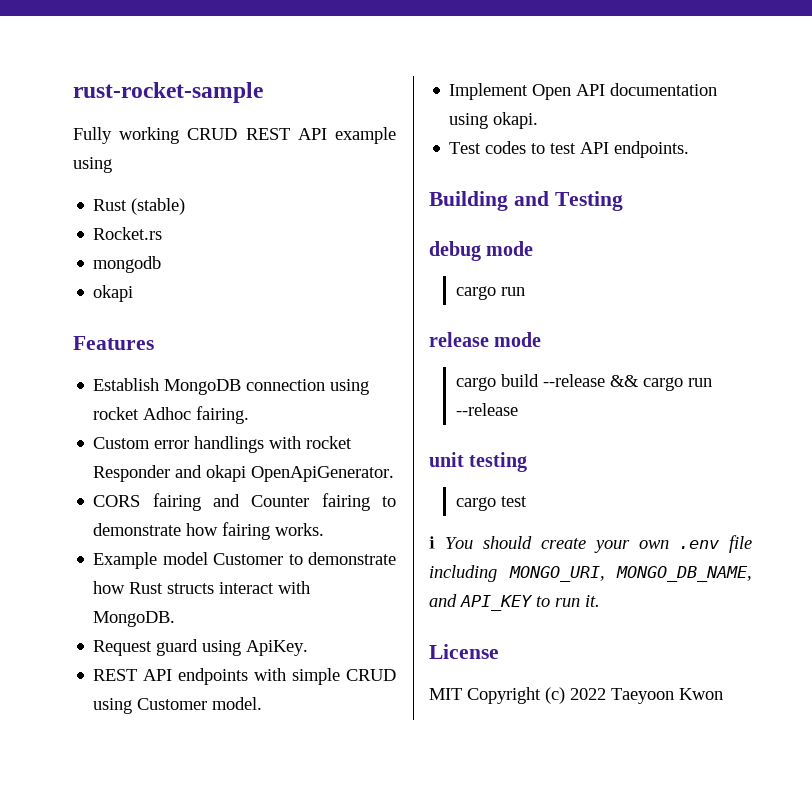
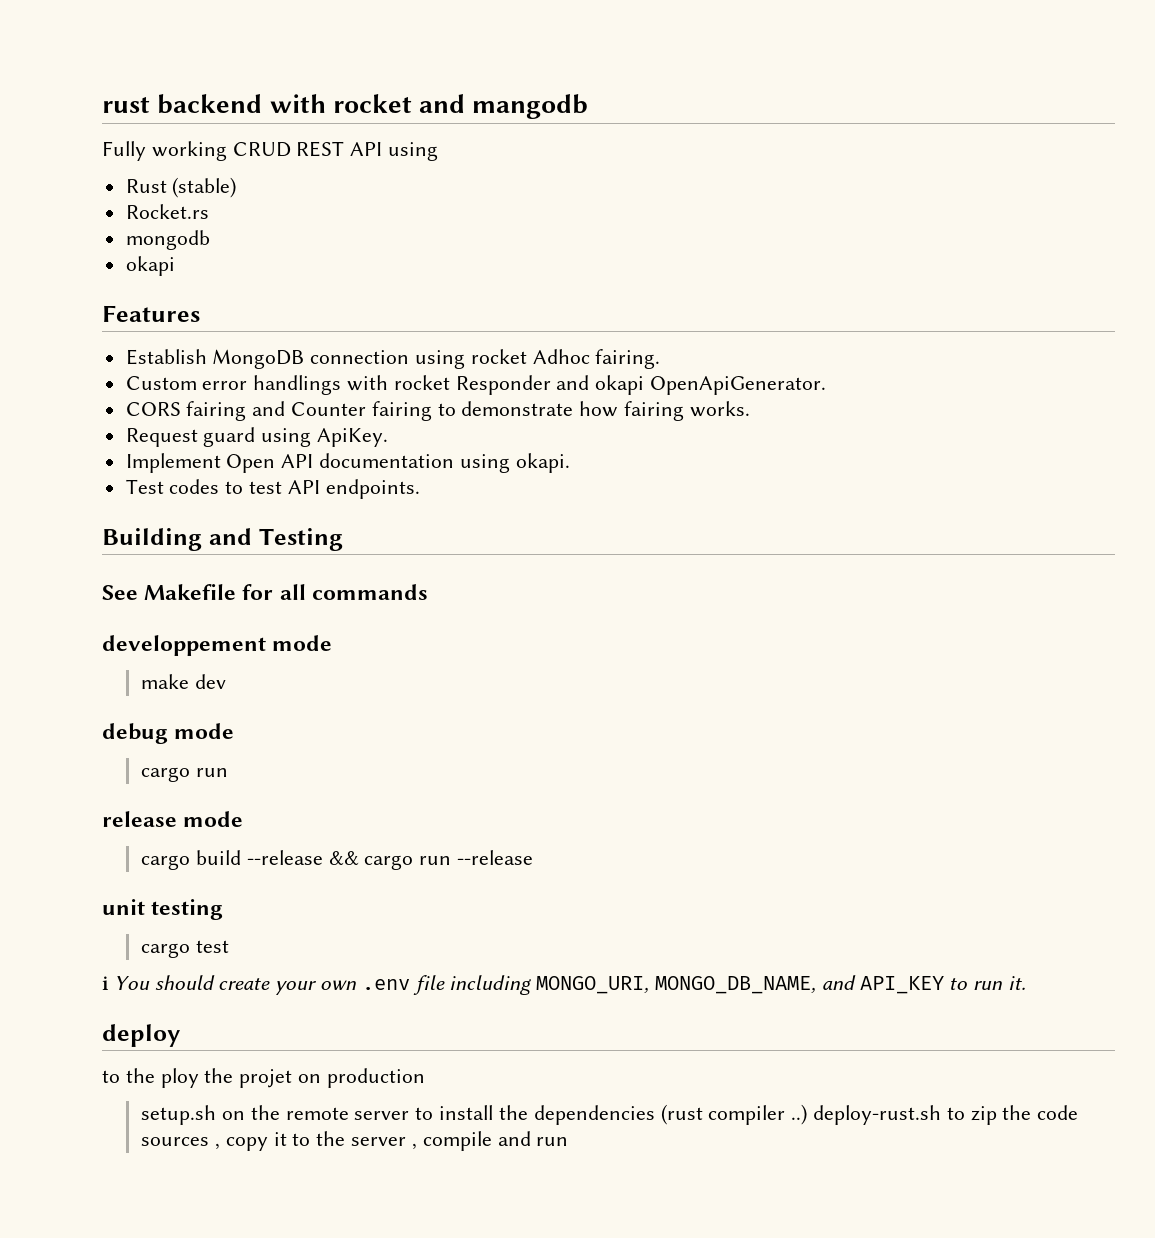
[73,82,263,103] rust-rocket-sample -> [102,94,589,119] rust backend with rocket and mangodb
[335,127,396,144] example -> (383, 149) none
[93,552,396,569] [93,581,311,594] [93,611,176,627] [93,639,309,656] [93,668,396,685] [93,697,263,714] Example model Customer to demonstrate how Rust structs interact with MongoDB. // Request guard using ApiKey. // REST API endpoints with simple CRUD using Customer model. -> [125,427,389,447] Request guard using ApiKey.
(623, 201) none -> [102,584,428,600] [102,635,333,656] [141,674,227,689] // See Makefile for all commands // developpement mode // make dev
[429,644,499,659] [429,687,723,704] License // MIT Copyright (c) 2022 Taeyoon Kwon -> [102,1024,180,1047] [102,1068,425,1088] [141,1104,1079,1125] [141,1131,569,1151] deploy // to the ploy the projet on production // setup.sh on the remote server to install the dependencies (rust compiler ..) deploy-rust.sh to zip the code sources , copy it to the server , compile and run

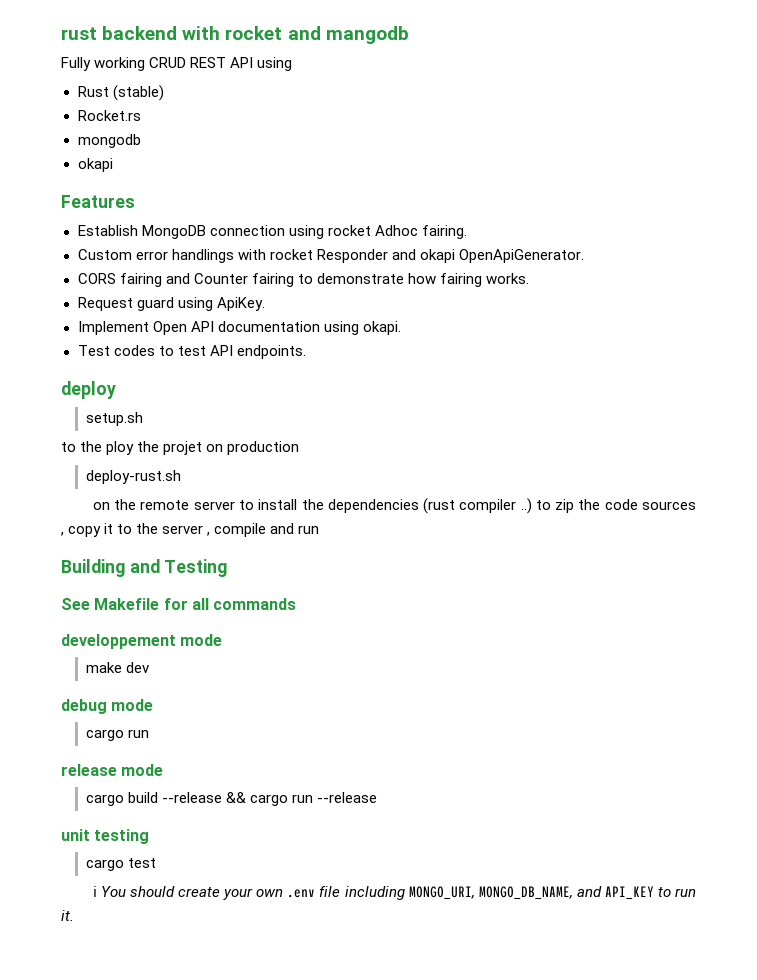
(420, 489) none -> [61,381,116,399] [85,412,143,426] [61,441,300,455] [85,470,181,484] [92,498,697,514] [61,523,320,537] // deploy // setup.sh // to the ploy the projet on production // deploy-rust.sh // on the remote server to install the dependencies (rust compiler ..) to zip the code sources , copy it to the server , compile and run
[102,1024,180,1047] [102,1068,425,1088] [141,1104,1079,1125] [141,1131,569,1151] // deploy // to the ploy the projet on production // setup.sh on the remote server to install the dependencies (rust compiler ..) deploy-rust.sh to zip the code sources , copy it to the server , compile and run -> (74, 915) none

